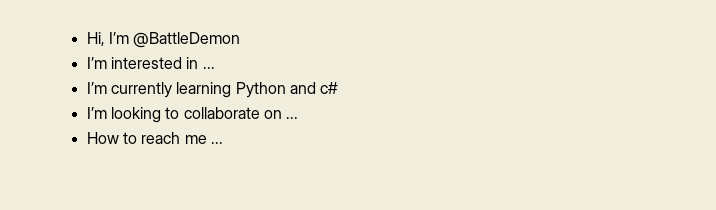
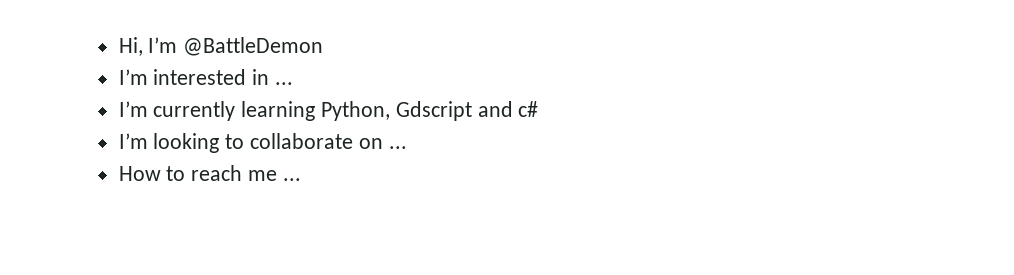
[235,82,286,98] Python -> [321,101,472,121] Python, Gdscript

